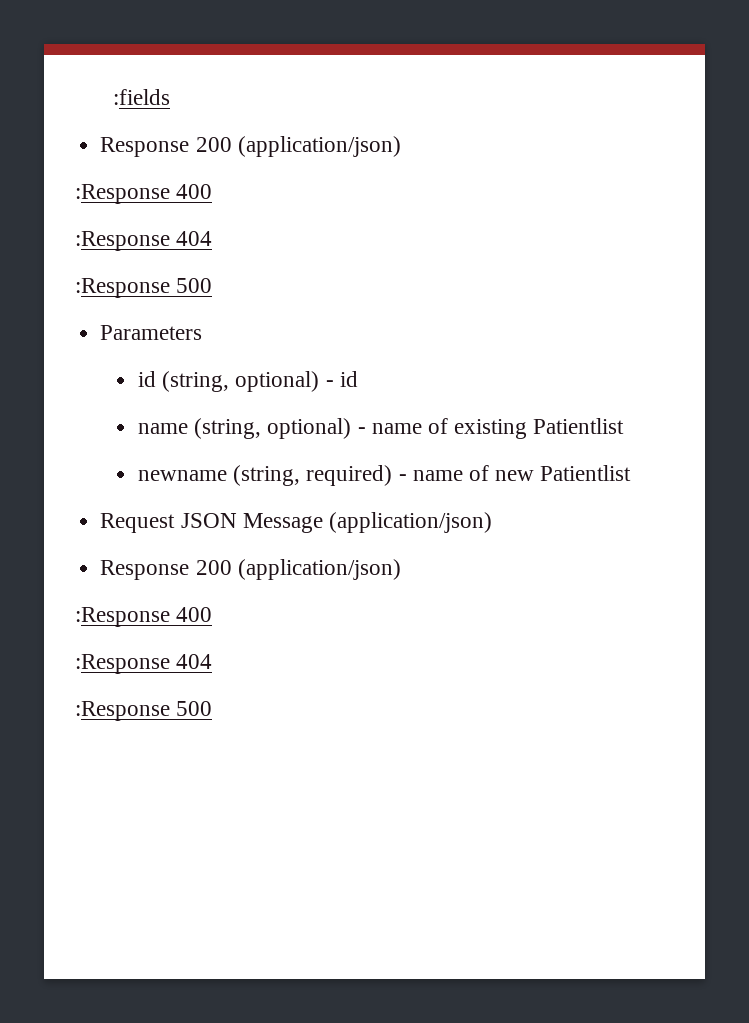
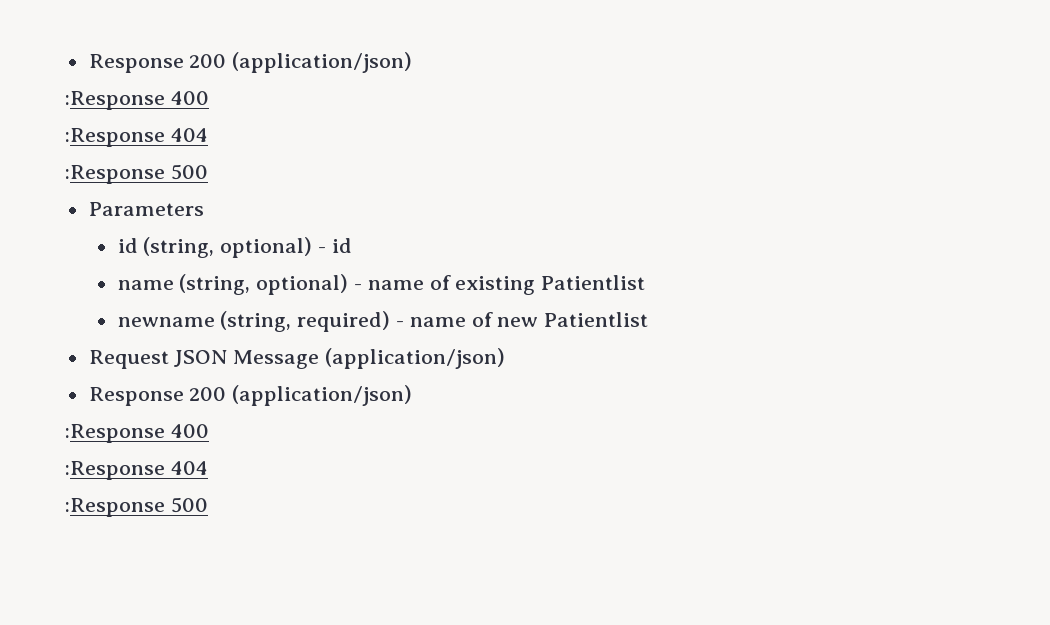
[112,89,170,105] :fields // -> (88, 63) none

